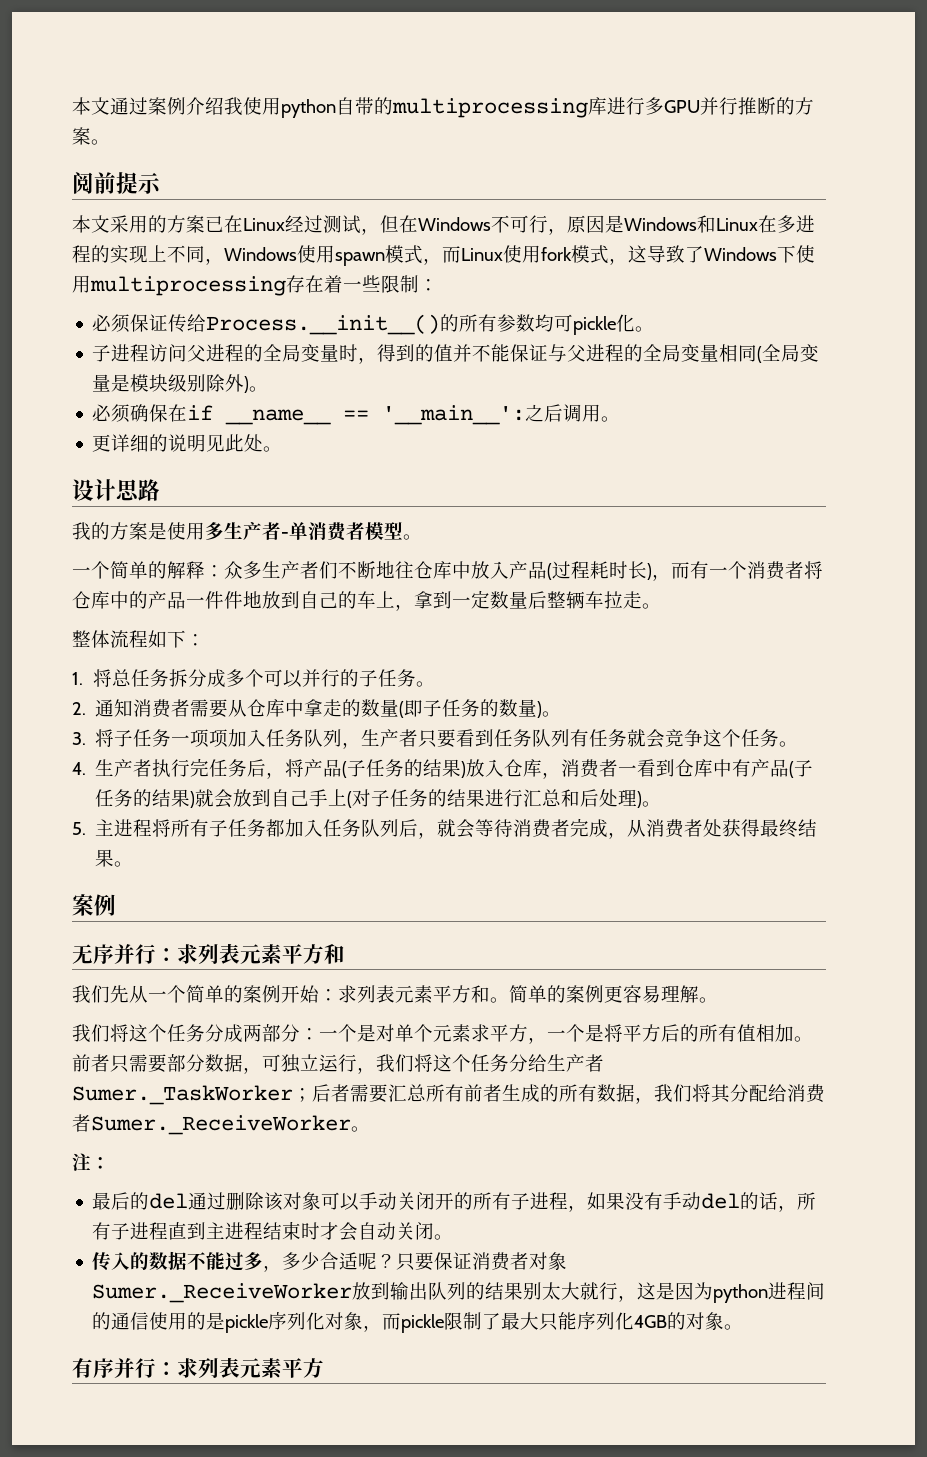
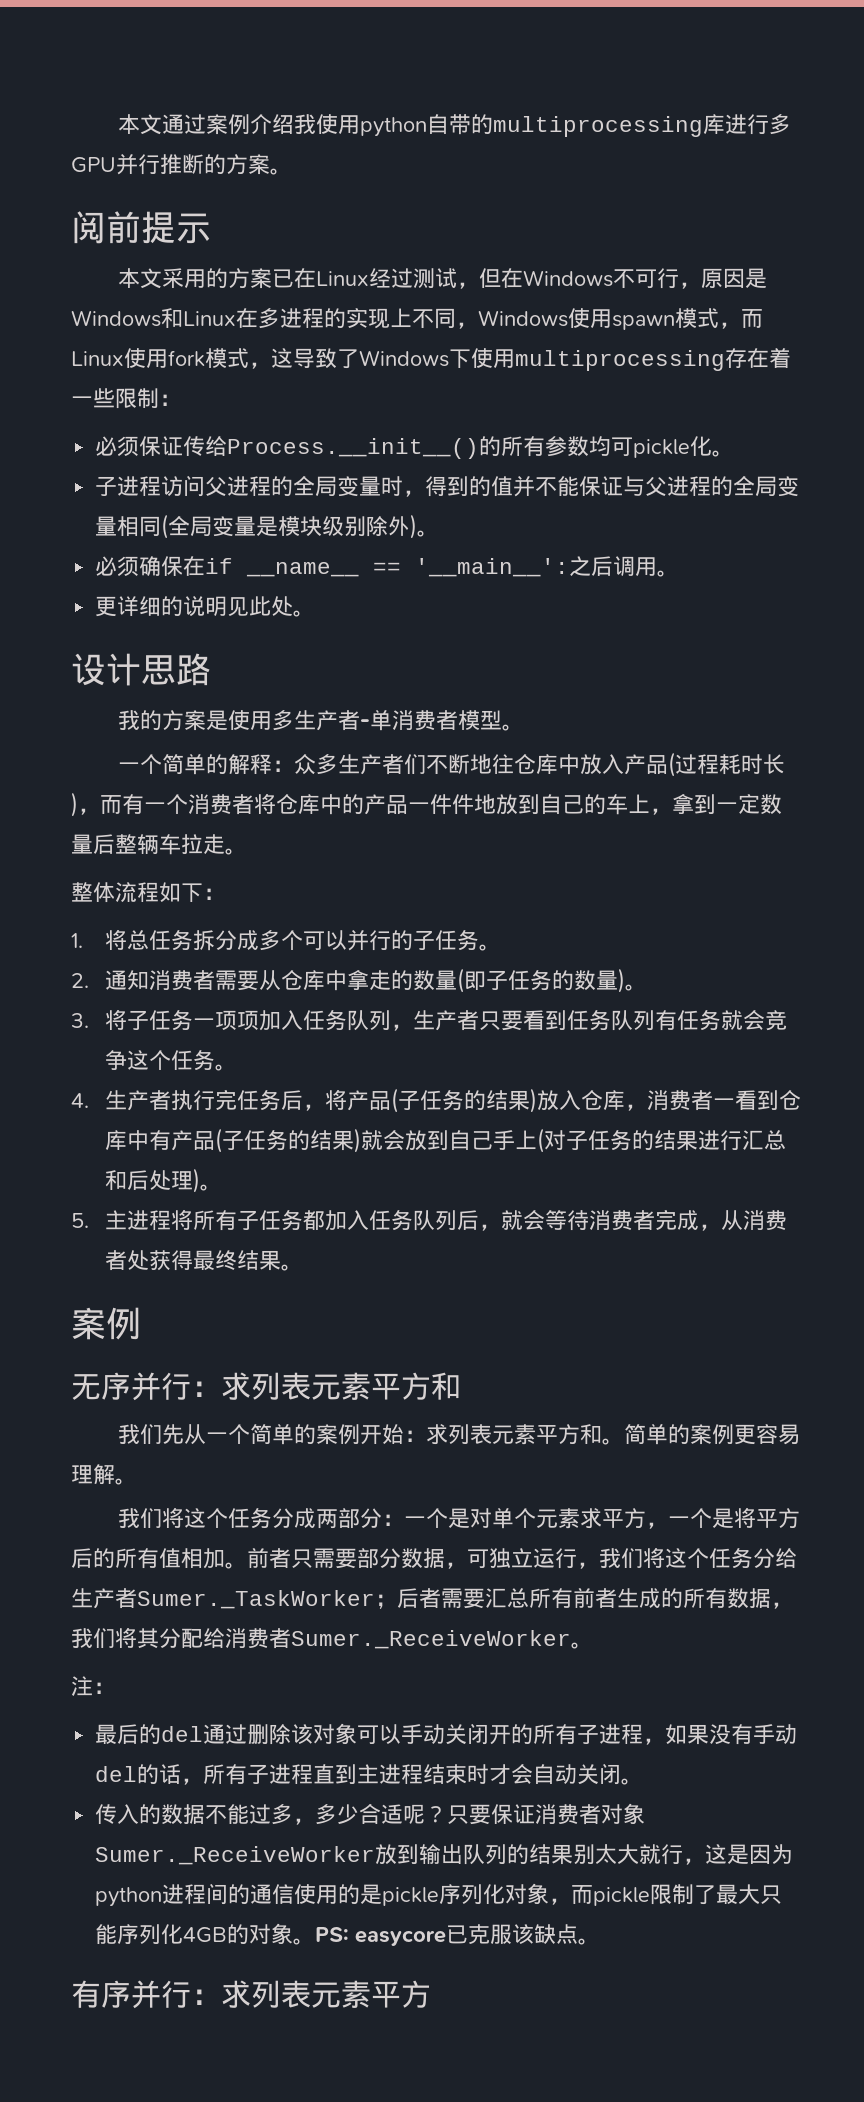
(744, 1327) none -> [315,1924,601,1946] PS: easycore已克服该缺点。

